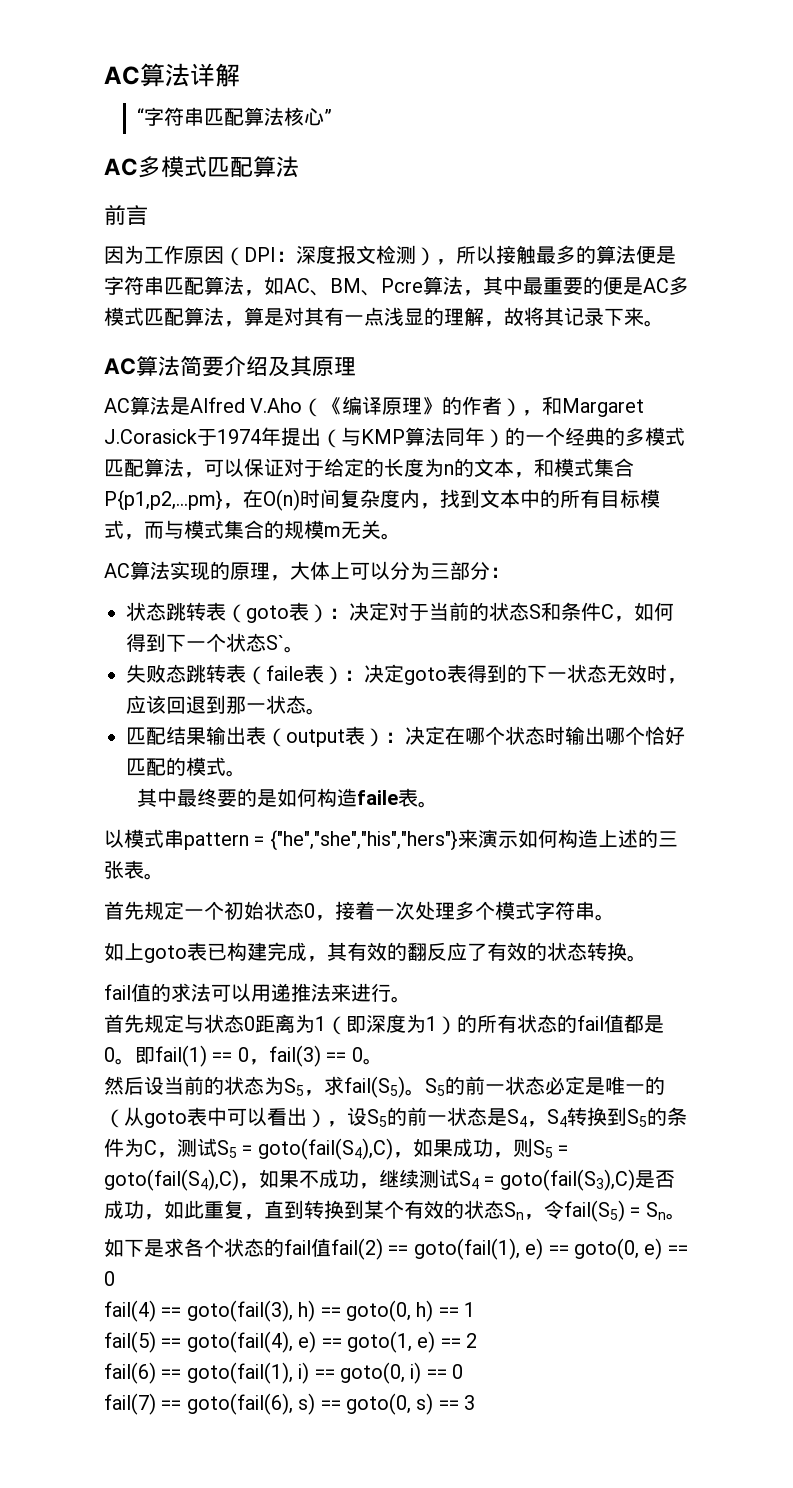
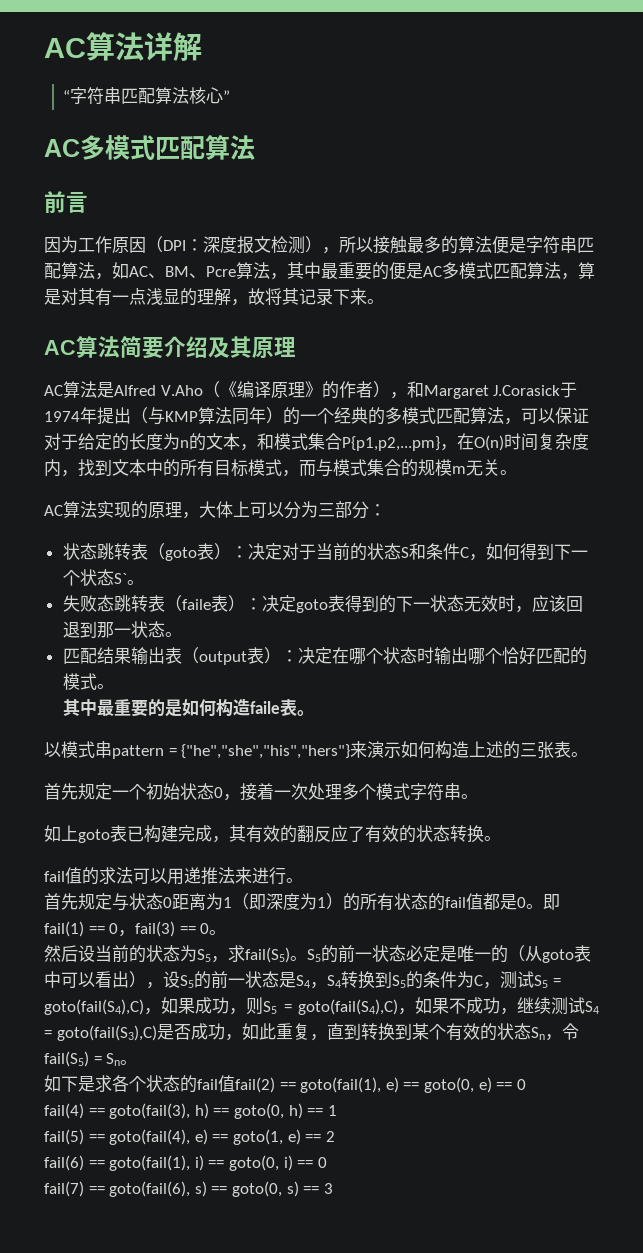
[197,788,218,807] 终 -> [114,699,132,716] 重

